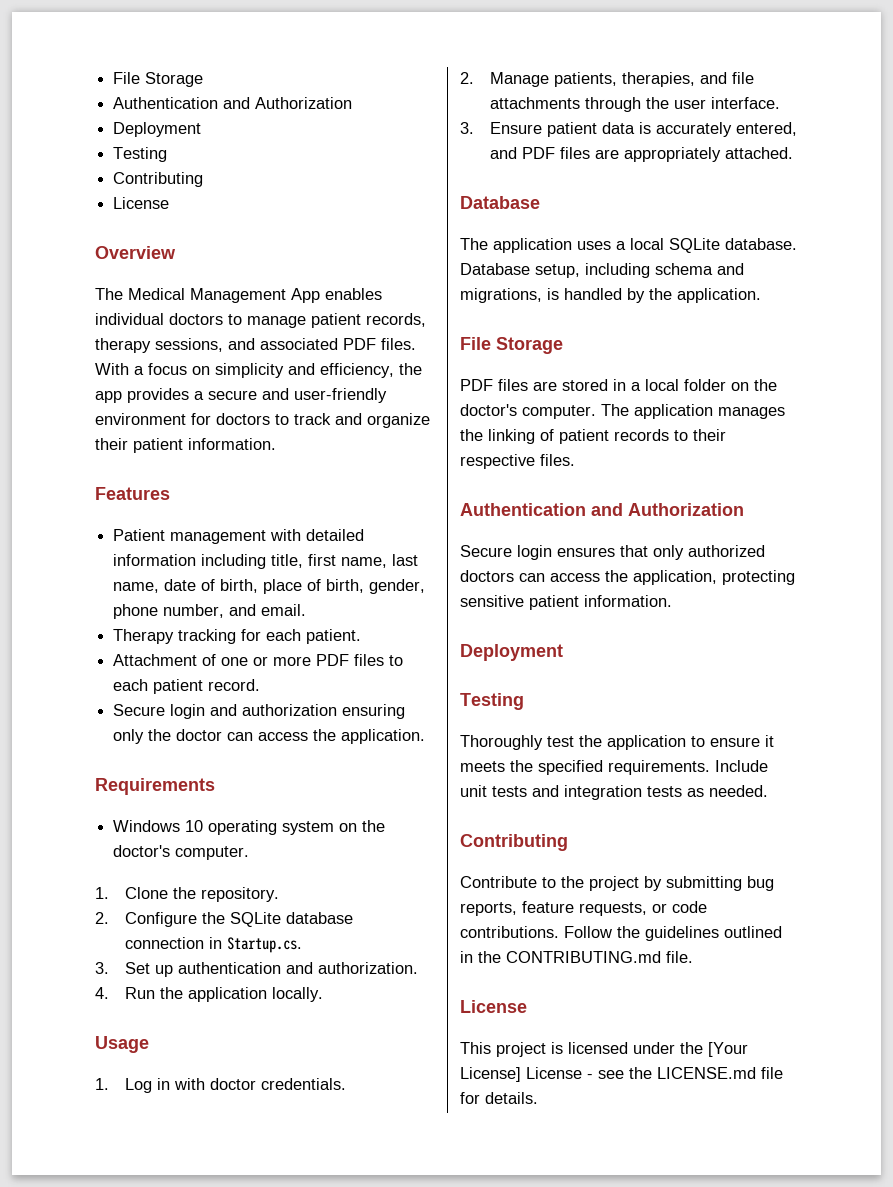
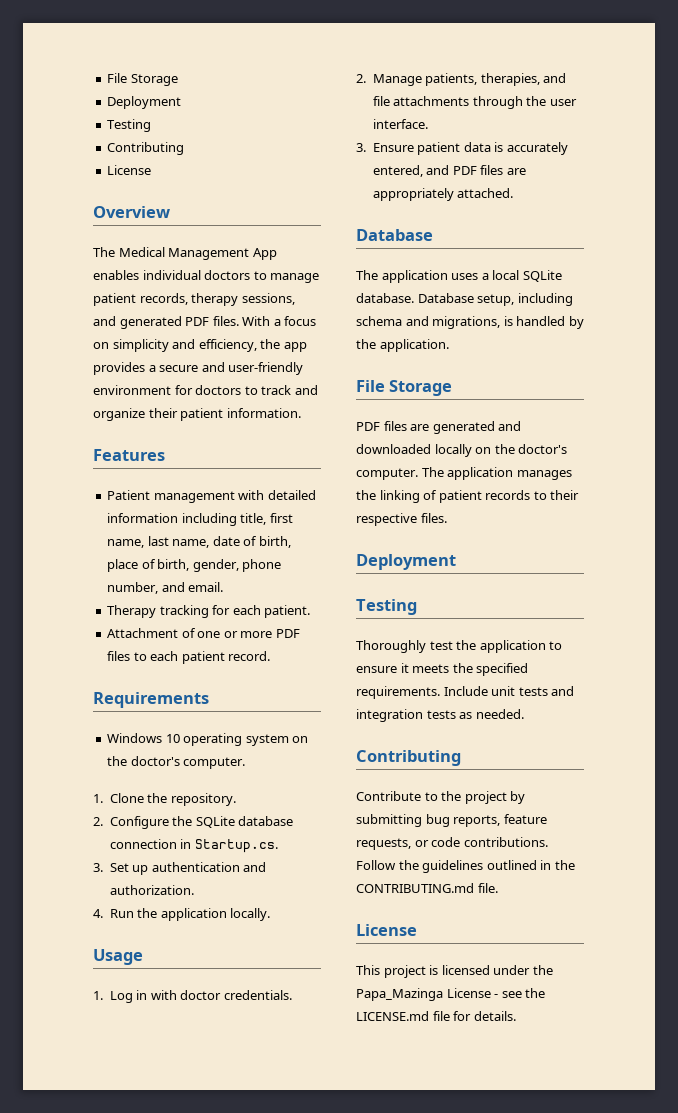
[113,72,204,87] [113,97,353,109] File Storage // Authentication and Authorization -> [107,73,178,86] File Storage
[260,338,338,350] associated -> [119,316,182,329] generated
[113,704,406,719] [113,729,426,744] // Secure login and authorization ensuring only the doctor can access the application. -> (271, 656) none
[562,379,726,391] stored in a local folder -> [432,421,522,434] [356,444,472,457] generated and downloaded locally
[460,503,744,516] [460,545,765,560] [460,570,795,585] [460,595,672,610] // Authentication and Authorization // Secure login ensures that only authorized doctors can access the application, protecting sensitive patient information. -> (447, 518) none
[708,1042,748,1057] [460,1067,521,1082] [Your License] -> [356,988,443,1001] Papa_Mazinga

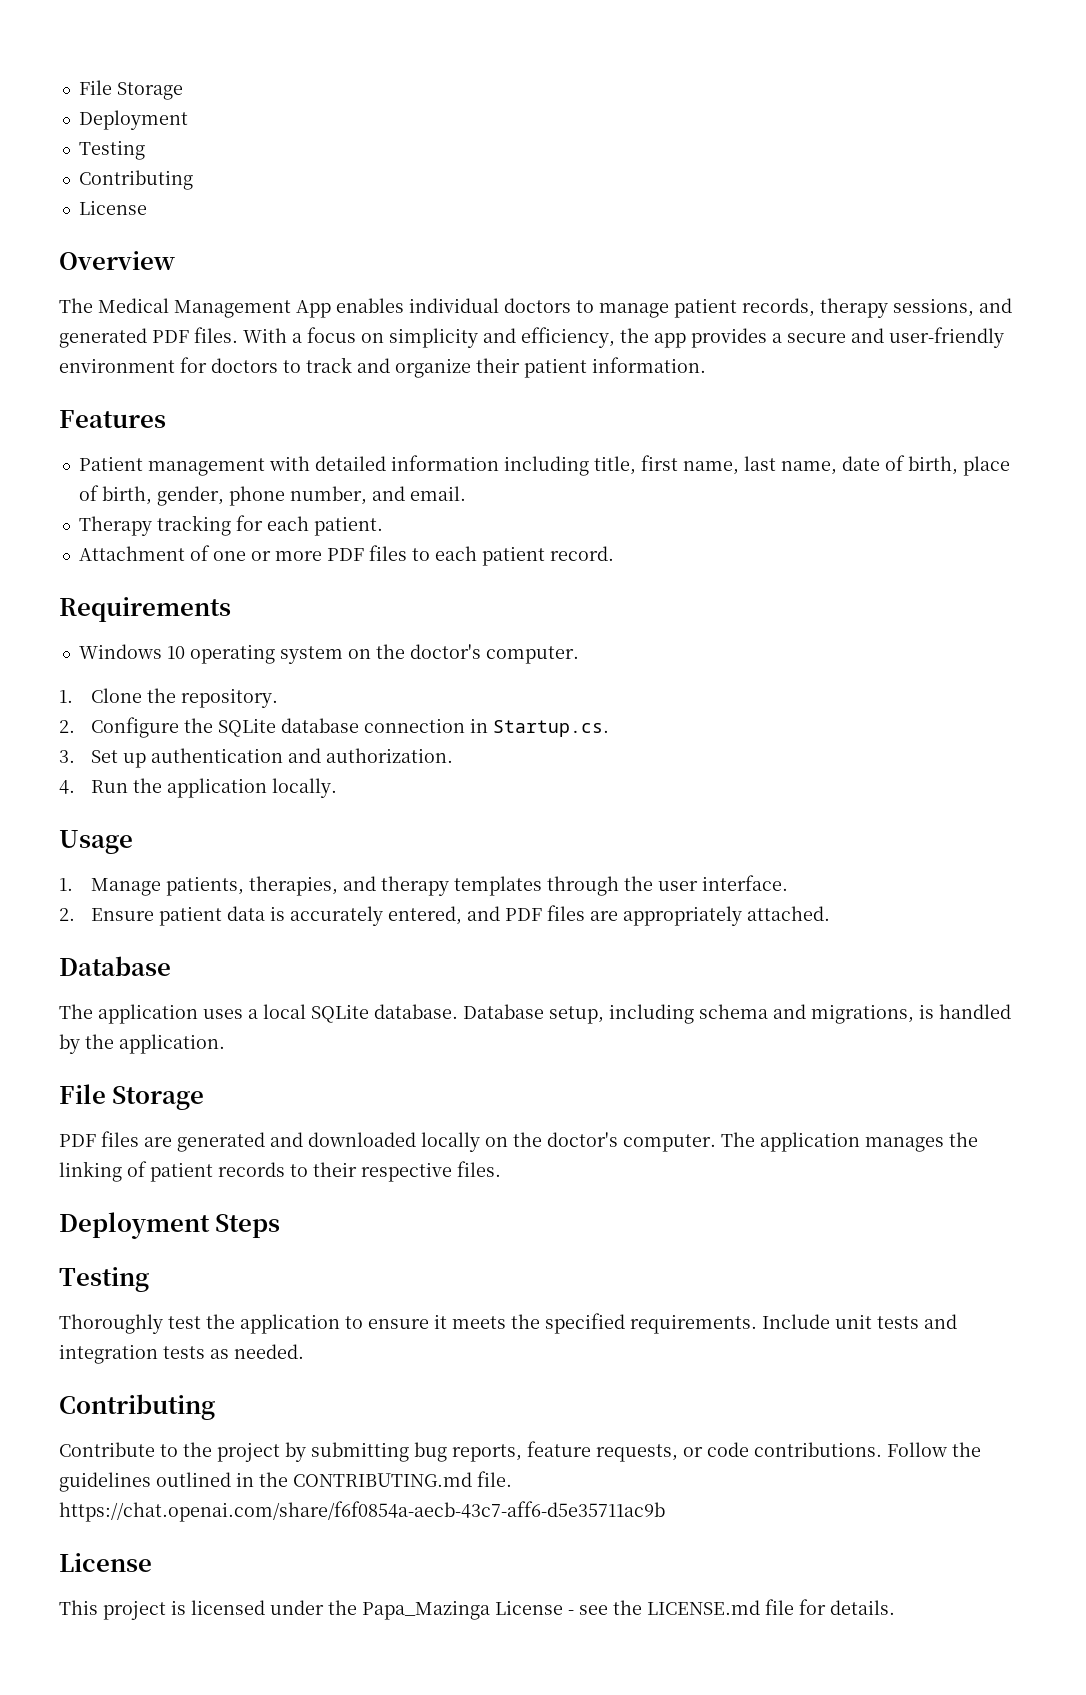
[109,990,292,1003] [356,74,366,83] Log in with doctor credentials. // 2. -> (73, 884) none
[372,96,470,106] file attachments -> [381,876,543,896] therapy templates
[356,143,366,152] 3. -> [59,908,75,921] 2.
(456, 562) none -> [215,1214,281,1238] Steps
(498, 888) none -> [59,1501,665,1522] https://chat.openai.com/share/f6f0854a-aecb-43c7-aff6-d5e35711ac9b

